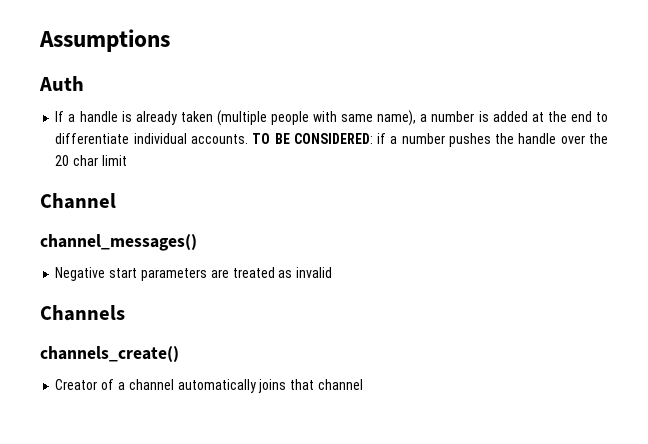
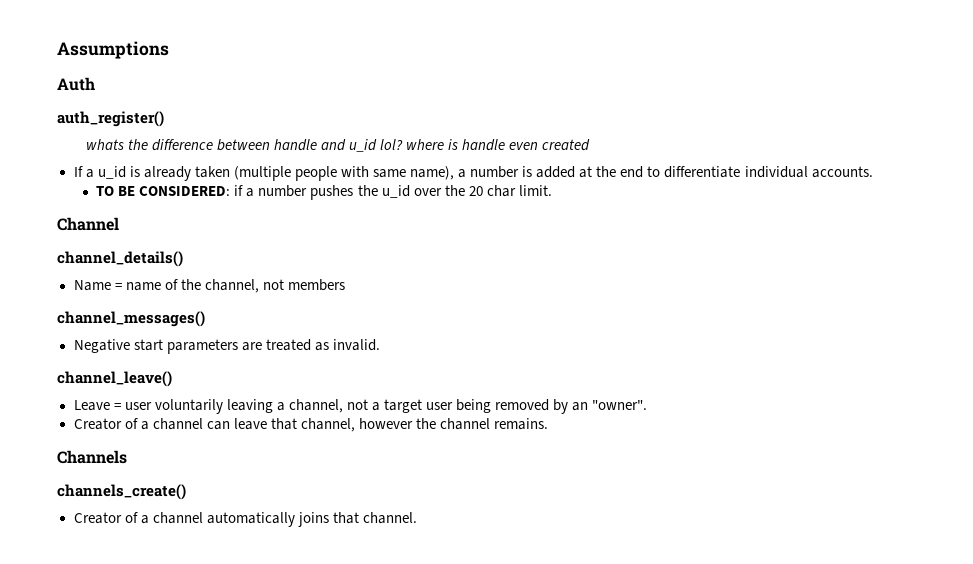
(84, 83) none -> [57,111,164,127] [85,139,591,152] // auth_register() // whats the difference between handle and u_id lol? where is handle even created
[79,111,118,122] handle -> [97,166,126,179] u_id
(248, 139) none -> (873, 172) //
[518,133,557,144] handle -> [381,185,410,198] u_id
[101,155,127,166] limit -> [518,185,552,196] limit.
(116, 201) none -> [57,251,183,267] [73,279,345,293] // channel_details() // Name = name of the channel, not members
[296,267,333,278] invalid -> [332,339,380,351] [57,371,172,387] [73,399,648,414] [73,418,549,432] invalid. // channel_leave() // Leave = user voluntarily leaving a channel, not a target user being removed by an "owner". // Creator of a channel can leave that channel, however the channel remains.
[317,379,363,390] channel -> [362,512,417,524] channel.

